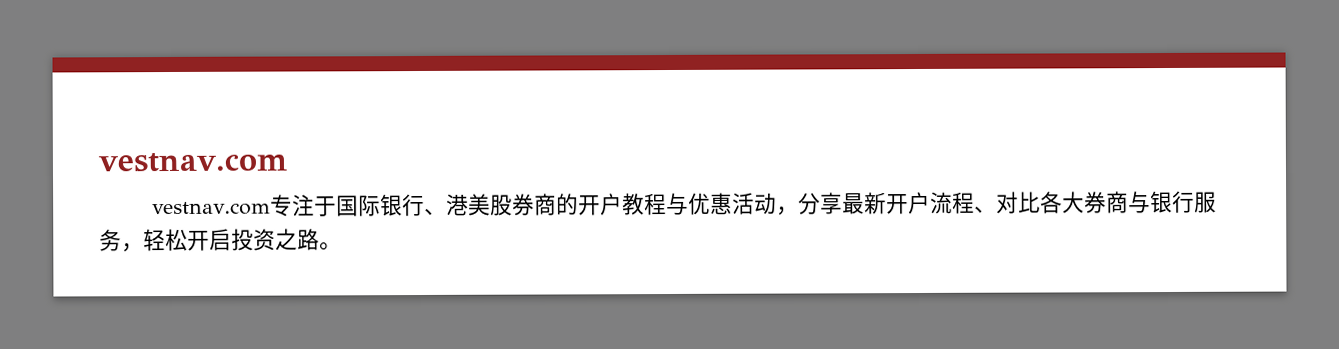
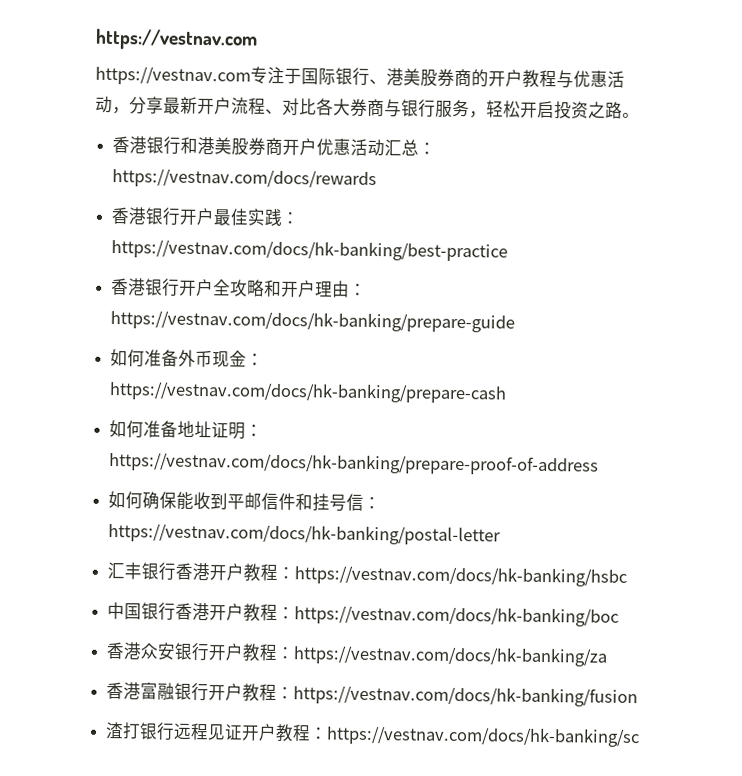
[98,152,288,173] [151,201,271,216] vestnav.com // vestnav.com -> [95,28,258,51] [95,65,251,86] https://vestnav.com // https://vestnav.com
(342, 246) none -> [112,136,437,157] [112,168,378,190] [111,207,301,226] [111,239,509,262] [111,278,368,298] [110,309,516,333] [110,348,265,368] [109,380,508,404] [109,419,264,440] [109,451,600,476] [108,490,382,512] [108,522,502,546] [107,561,628,587] [107,601,620,627] [106,641,609,667] [106,681,639,708] [105,721,641,748] // 香港银行和港美股券商开户优惠活动汇总：https://vestnav.com/docs/rewards // 香港银行开户最佳实践：https://vestnav.com/docs/hk-banking/best-practice // 香港银行开户全攻略和开户理由：https://vestnav.com/docs/hk-banking/prepare-guide // 如何准备外币现金：https://vestnav.com/docs/hk-banking/prepare-cash // 如何准备地址证明：https://vestnav.com/docs/hk-banking/prepare-proof-of-address // 如何确保能收到平邮信件和挂号信：https://vestnav.com/docs/hk-banking/postal-letter // 汇丰银行香港开户教程：https://vestnav.com/docs/hk-banking/hsbc // 中国银行香港开户教程：https://vestnav.com/docs/hk-banking/boc // 香港众安银行开户教程：https://vestnav.com/docs/hk-banking/za // 香港富融银行开户教程：https://vestnav.com/docs/hk-banking/fusion // 渣打银行远程见证开户教程：https://vestnav.com/docs/hk-banking/sc

